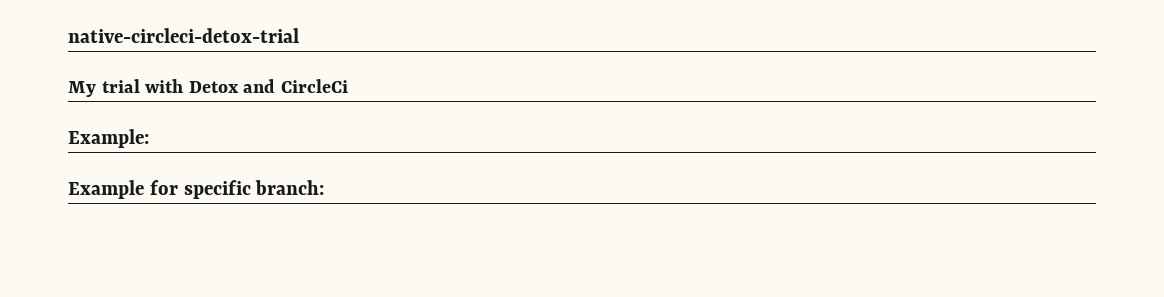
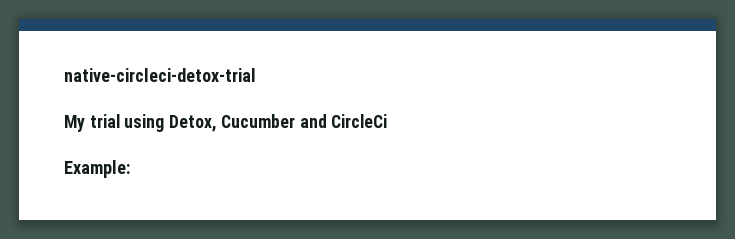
[145,79,239,93] with Detox -> [124,114,295,132] using Detox, Cucumber
[68,180,325,199] // Example for specific branch: -> (130, 169) none

